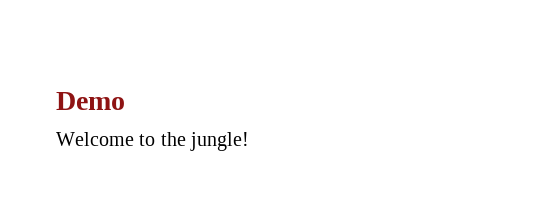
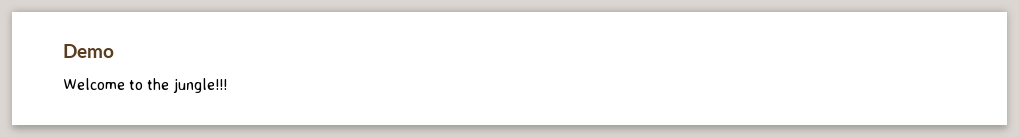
[190,132,250,151] jungle! -> [172,78,227,93] jungle!!!

